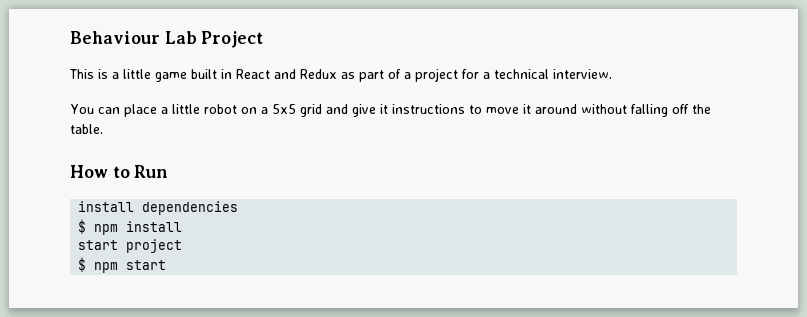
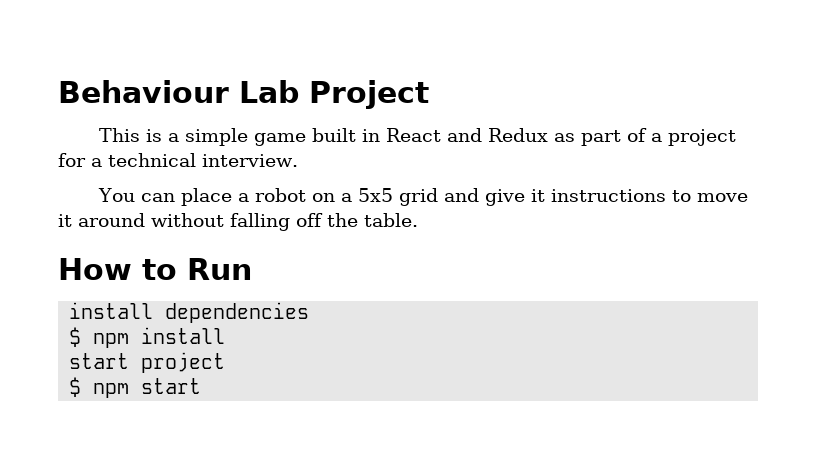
[123,69,151,79] little -> [184,128,248,146] simple
[172,104,200,114] little -> (249, 197) none

